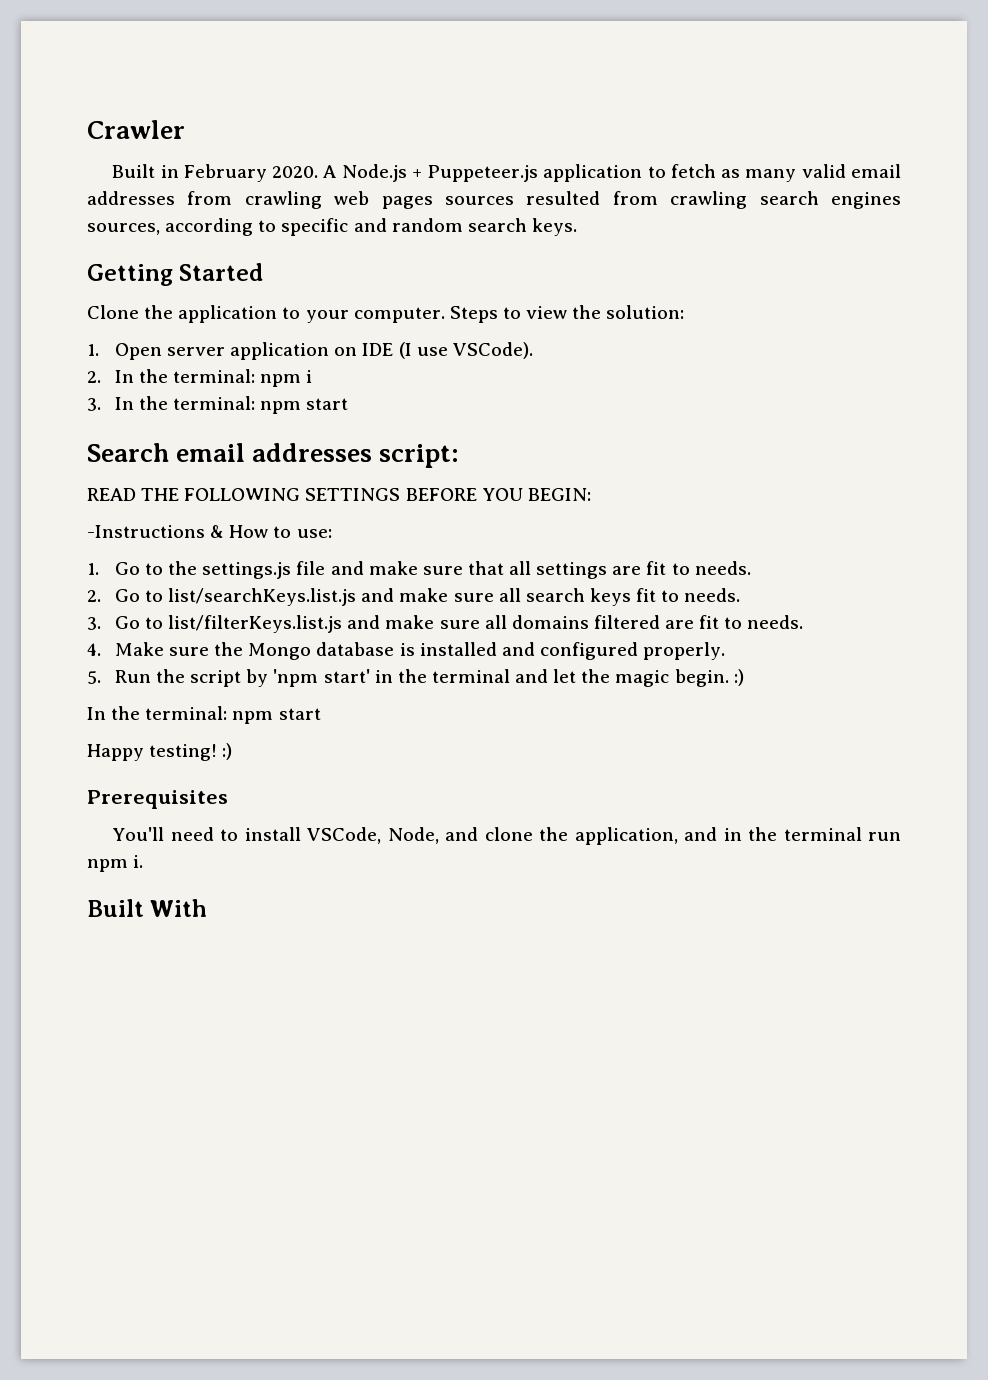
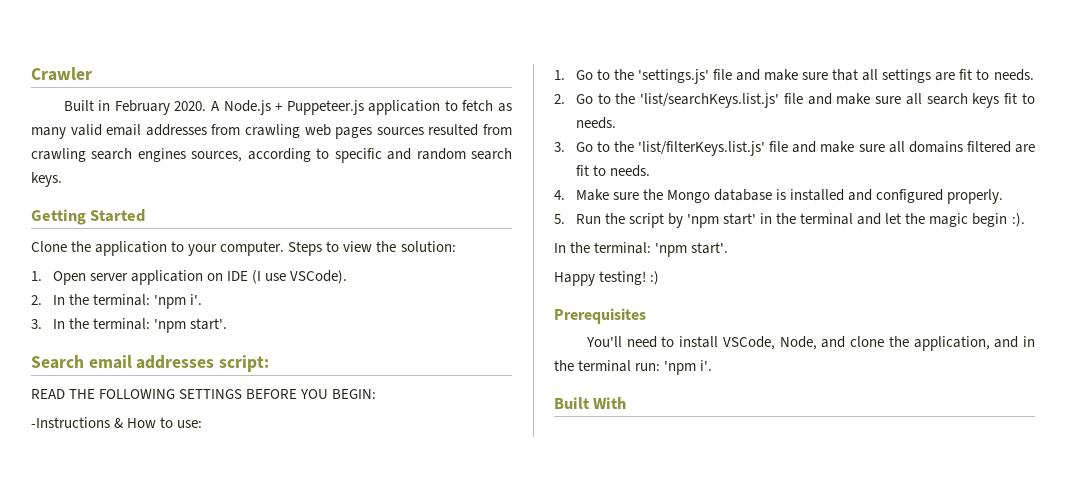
[260,370,313,387] npm i -> [153,294,203,309] 'npm i'.
[260,398,349,414] npm start -> [153,318,228,333] 'npm start'.
[202,562,292,579] settings.js -> [637,69,709,84] 'settings.js'
[168,588,357,606] list/searchKeys.list.js -> [615,93,803,108] the 'list/searchKeys.list.js' file
[168,615,343,633] list/filterKeys.list.js -> [614,141,789,156] the 'list/filterKeys.list.js' file
[674,669,744,687] [87,706,321,724] begin. :) // In the terminal: npm start -> [972,213,1025,227] [554,242,729,257] begin :). // In the terminal: 'npm start'.
[867,832,901,841] [87,855,144,872] run npm i. -> [635,360,713,375] run: 'npm i'.

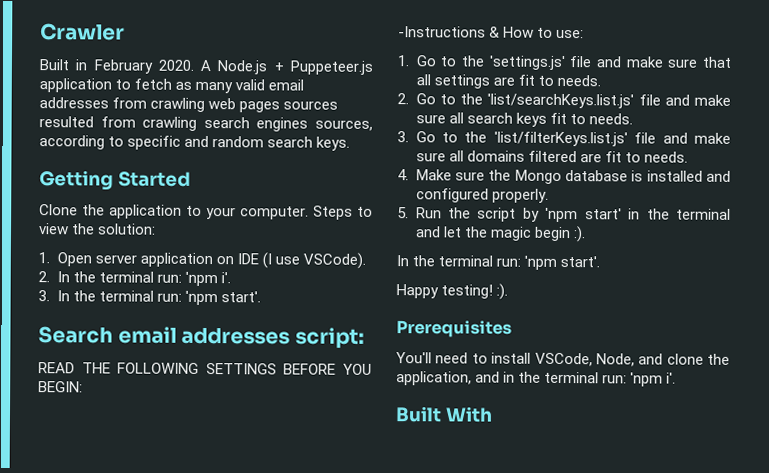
[92,294,150,306] terminal: -> [98,271,182,283] terminal run:
[92,318,150,330] terminal: -> [98,290,182,302] terminal run:
[594,242,652,254] terminal: -> [438,255,522,267] terminal run:
[650,271,660,285] :) -> [496,283,509,300] :).

